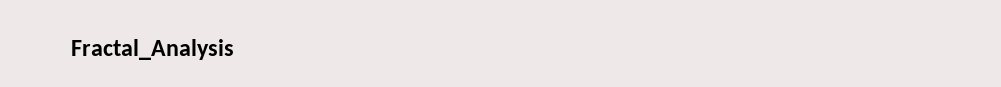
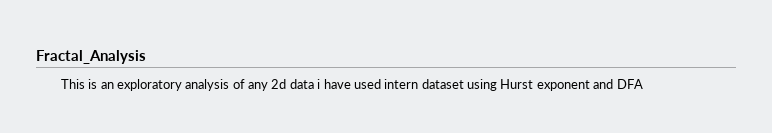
(234, 49) none -> [60,79,643,91] // This is an exploratory analysis of any 2d data i have used intern dataset using Hurst exponent and DFA

